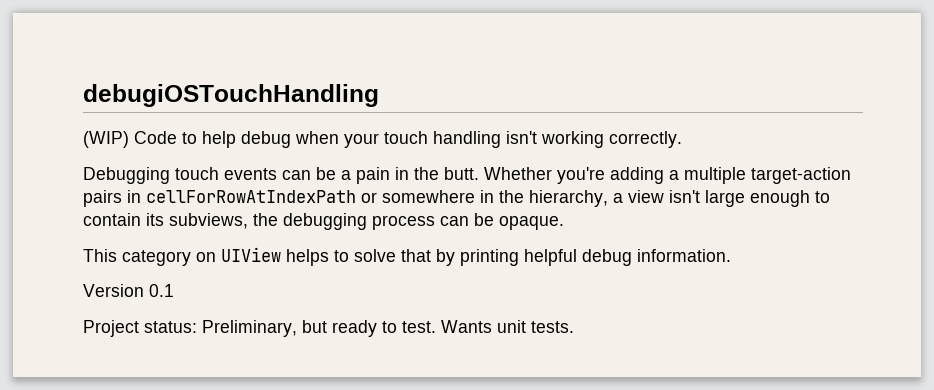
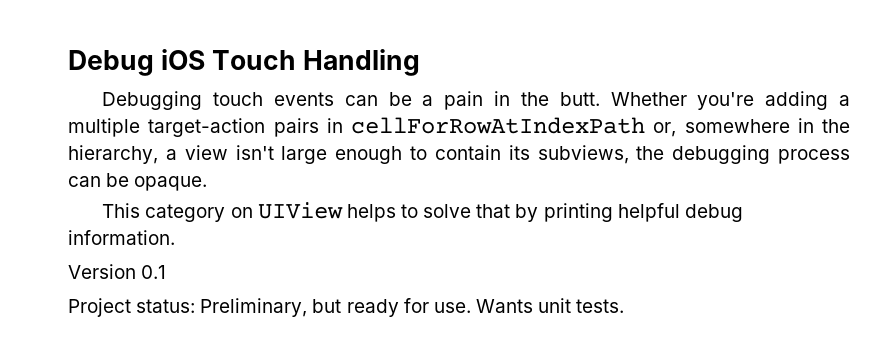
[83,84,379,107] [83,131,682,148] debugiOSTouchHandling // (WIP) Code to help debug when your touch handling isn't working correctly. -> [68,49,421,76] Debug iOS Touch Handling
[361,192,377,203] or -> [653,122,677,137] or,
[382,321,436,333] to test. -> [403,298,471,313] for use.

